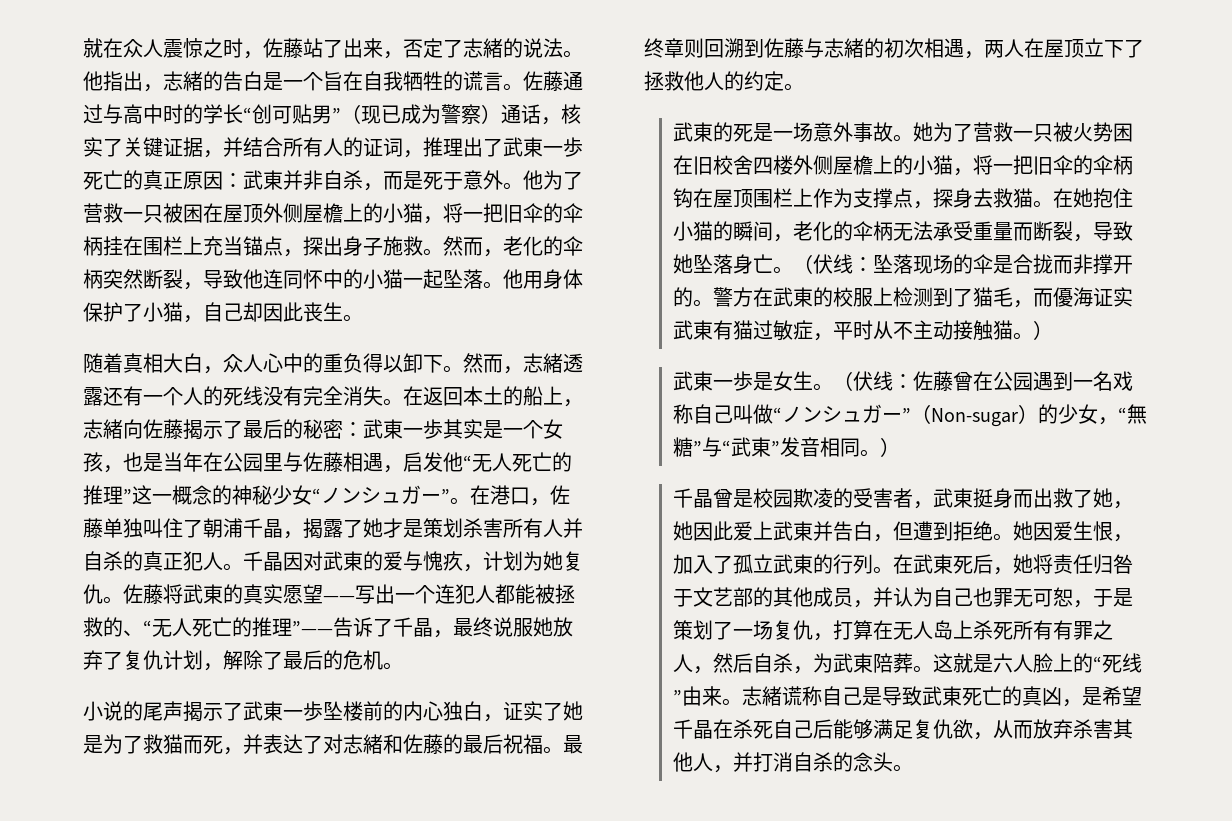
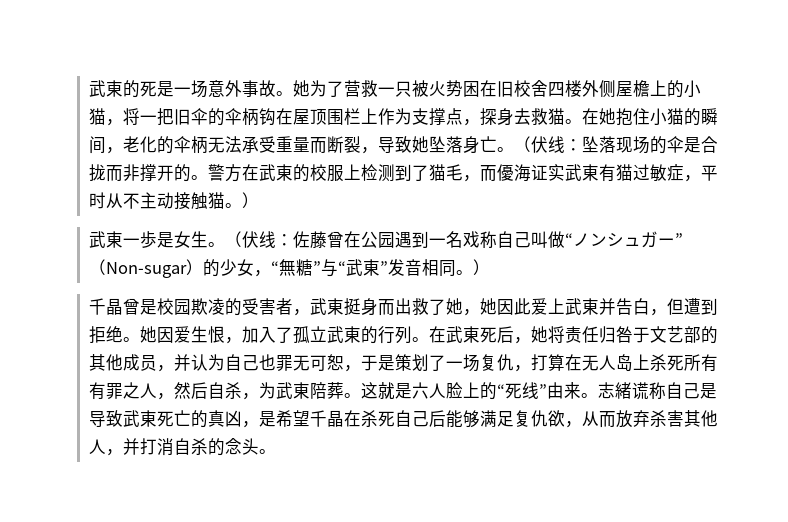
[83,38,583,59] [83,71,583,92] [83,104,581,125] [83,137,583,158] [83,170,583,191] [83,203,583,224] [83,236,583,257] [83,269,583,290] [83,302,363,323] [83,353,583,374] [83,386,583,407] [83,419,563,440] [83,452,572,473] [83,485,570,506] [83,518,583,539] [83,551,583,572] [83,584,575,604] [83,617,573,638] [83,650,403,671] [83,701,583,722] [83,734,583,755] [644,38,1144,59] [644,71,804,91] 就在众人震惊之时，佐藤站了出来，否定了志緒的说法。他指出，志緒的告白是一个旨在自我牺牲的谎言。佐藤通过与高中时的学长“创可贴男”（现已成为警察）通话，核实了关键证据，并结合所有人的证词，推理出了武東一歩死亡的真正原因：武東并非自杀，而是死于意外。他为了营救一只被困在屋顶外侧屋檐上的小猫，将一把旧伞的伞柄挂在围栏上充当锚点，探出身子施救。然而，老化的伞柄突然断裂，导致他连同怀中的小猫一起坠落。他用身体保护了小猫，自己却因此丧生。 // 随着真相大白，众人心中的重负得以卸下。然而，志緒透露还有一个人的死线没有完全消失。在返回本土的船上，志緒向佐藤揭示了最后的秘密：武東一歩其实是一个女孩，也是当年在公园里与佐藤相遇，启发他“无人死亡的推理”这一概念的神秘少女“ノンシュガー”。在港口，佐藤单独叫住了朝浦千晶，揭露了她才是策划杀害所有人并自杀的真正犯人。千晶因对武東的爱与愧疚，计划为她复仇。佐藤将武東的真实愿望——写出一个连犯人都能被拯救的、“无人死亡的推理”——告诉了千晶，最终说服她放弃了复仇计划，解除了最后的危机。 // 小说的尾声揭示了武東一歩坠楼前的内心独白，证实了她是为了救猫而死，并表达了对志緒和佐藤的最后祝福。最终章则回溯到佐藤与志緒的初次相遇，两人在屋顶立下了拯救他人的约定。 // -> (88, 88) none

